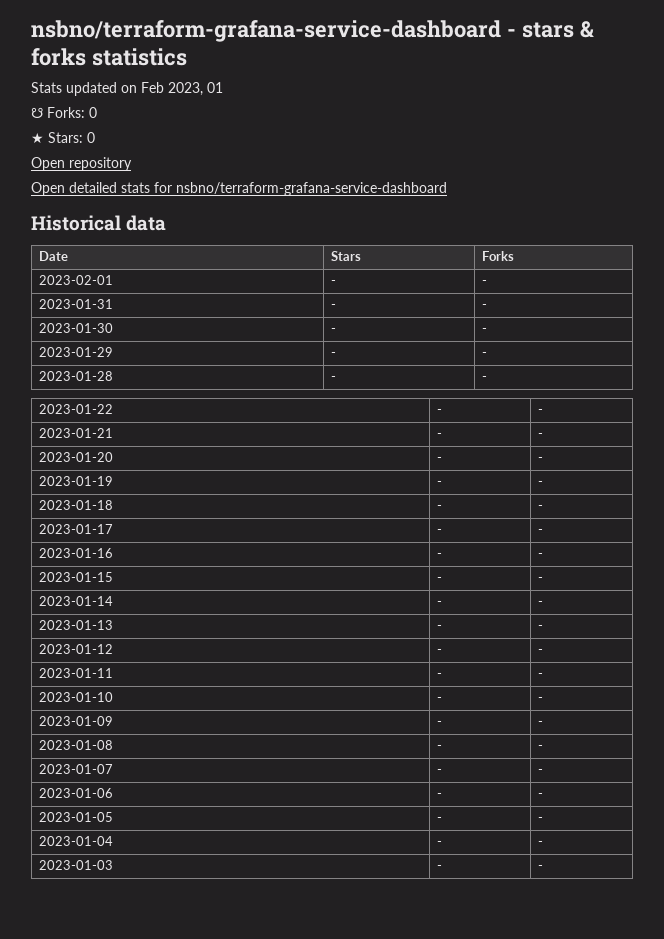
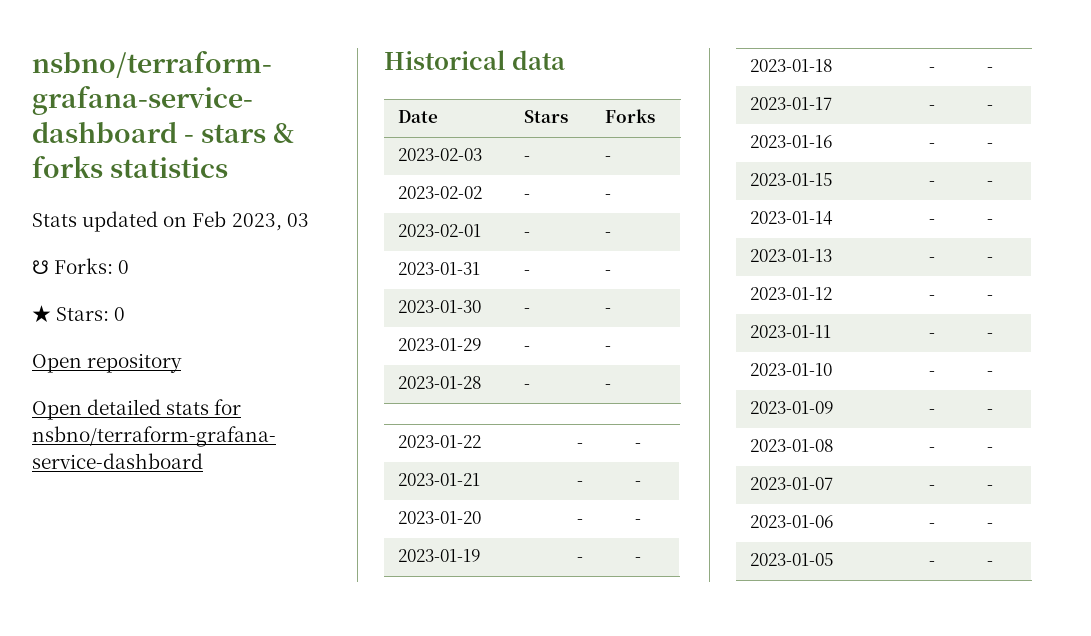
[207,82,223,93] 01 -> [286,213,309,227] 03
(515, 256) none -> [397,148,482,161] [523,156,530,161] [604,156,611,161] [397,186,482,199] [523,194,530,199] [604,194,611,199] // 2023-02-03 | - | - // 2023-02-02 | - | -
[39,836,114,846] [437,841,443,846] [538,841,544,846] [39,860,114,870] [437,865,443,870] [538,865,544,870] // 2023-01-04 | - | - // 2023-01-03 | - | - -> (993, 563) none

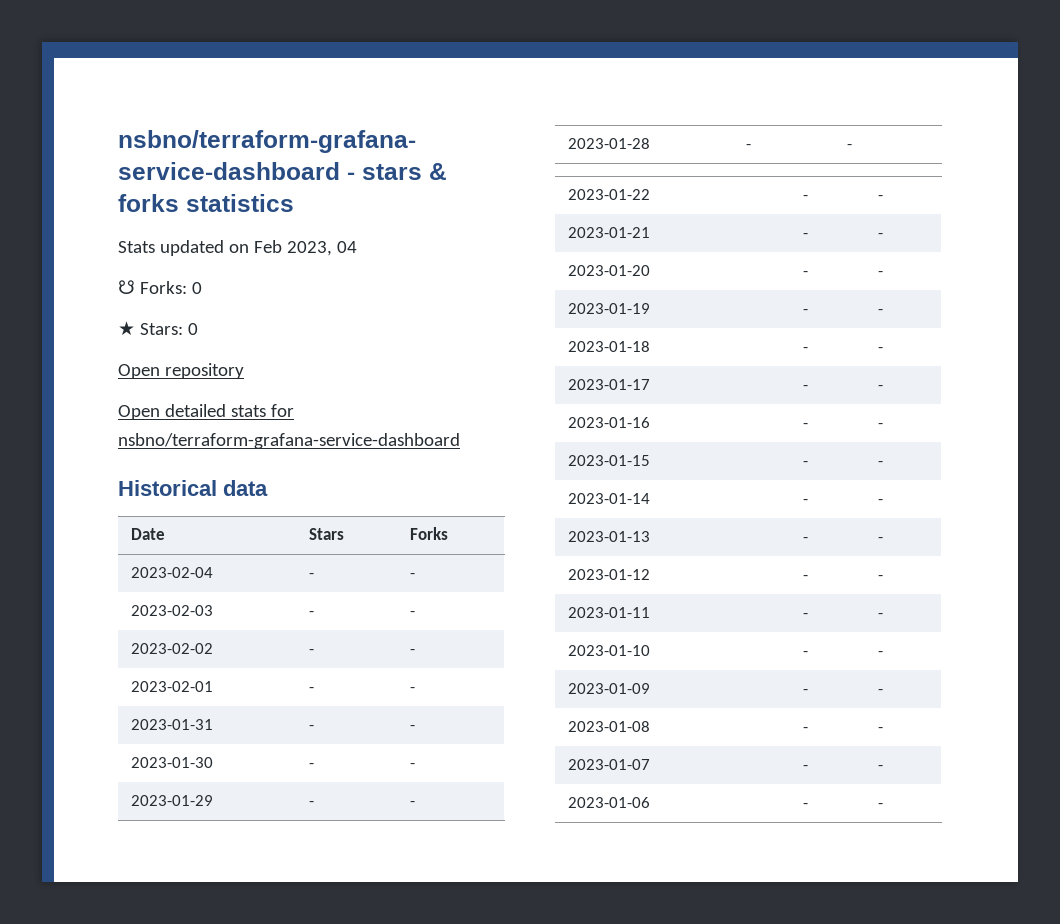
[286,213,309,227] 03 -> [336,241,357,253] 04
(655, 116) none -> [130,567,213,578] [308,573,314,578] [409,573,415,578] // 2023-02-04 | - | -
[749,553,833,566] [928,561,935,566] [986,561,993,566] // 2023-01-05 | - | - -> (883, 805) none

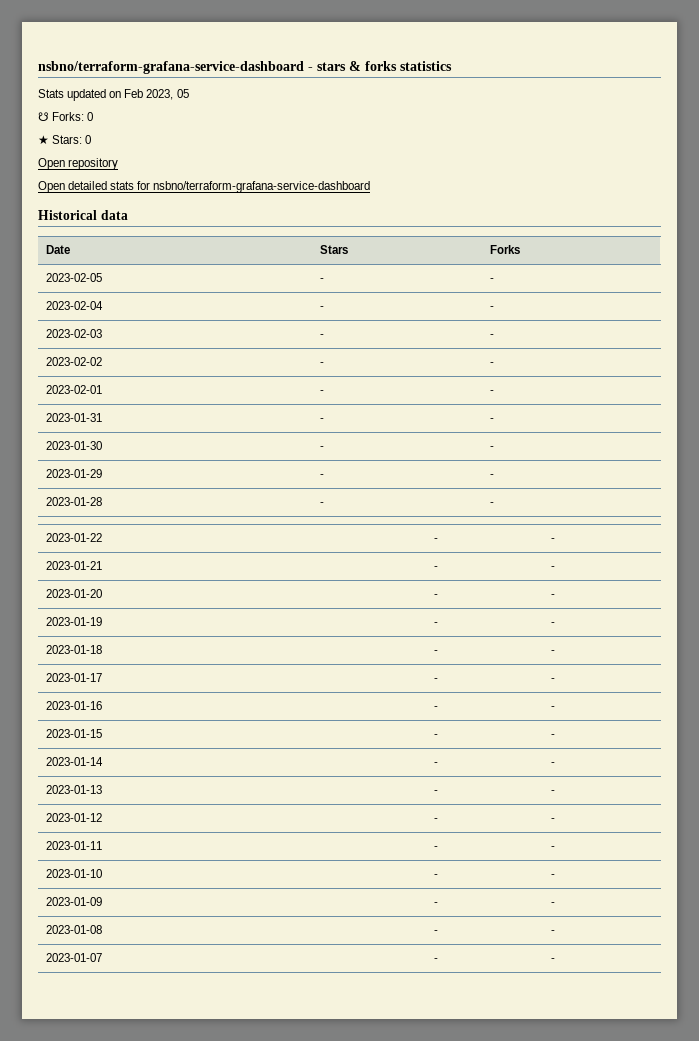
[336,241,357,253] 04 -> [176,89,189,98] 05
(448, 533) none -> [46,273,103,282] [320,278,325,282] [490,278,495,282] // 2023-02-05 | - | -
[567,797,650,808] [802,803,808,808] [877,803,883,808] // 2023-01-06 | - | - -> (556, 960) none

